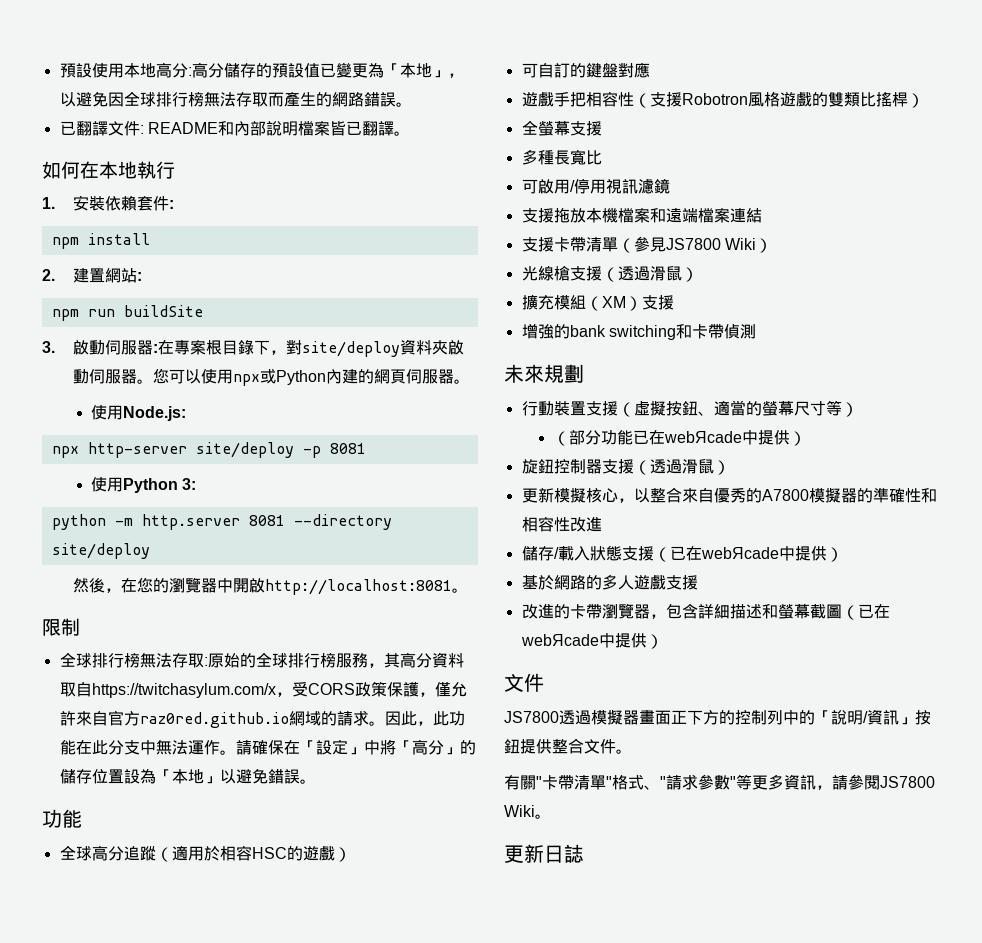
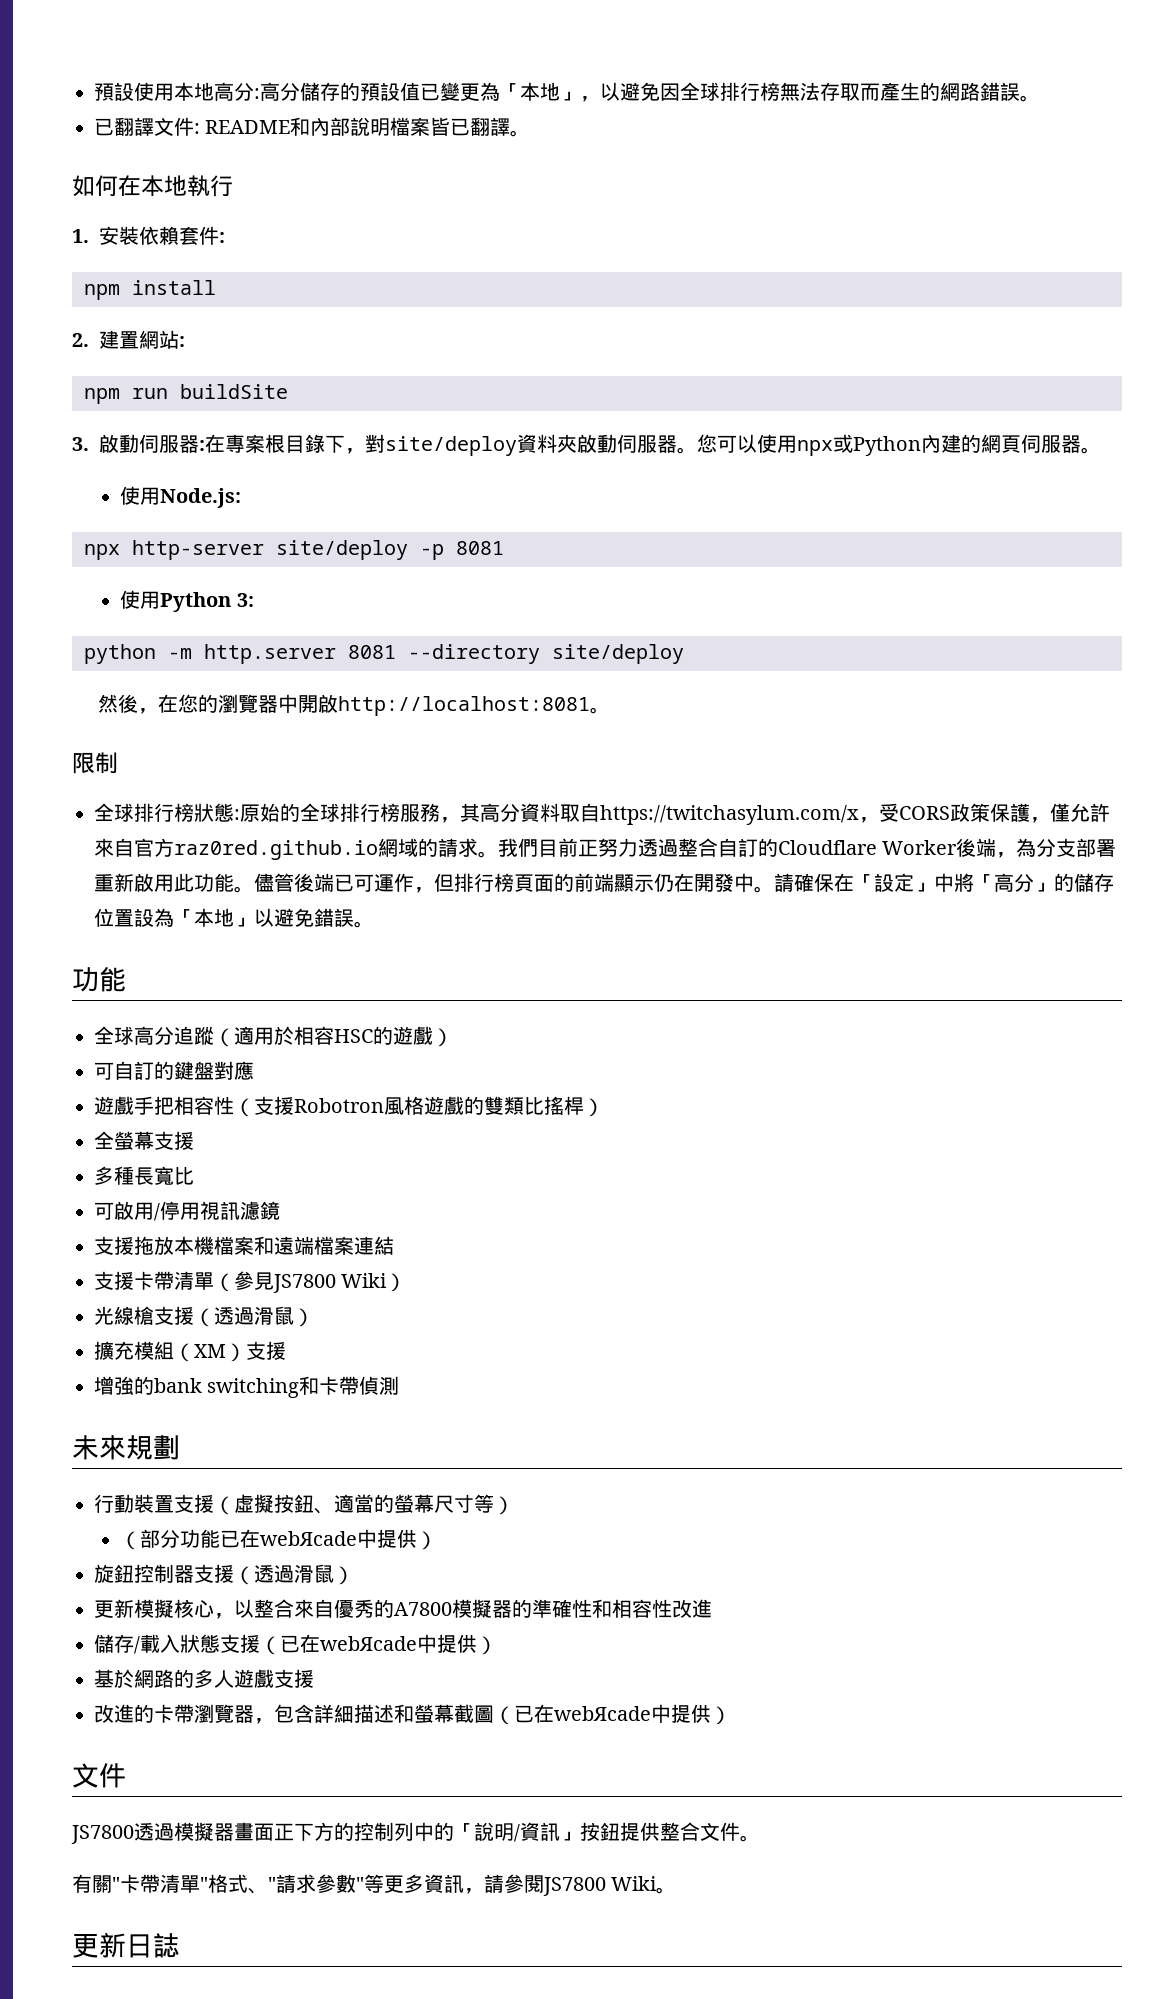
[139,653,204,668] 無法存取 -> [194,803,234,822] 狀態
[384,711,465,726] [59,740,220,755] 因此，此功能在此分支中無法運作 -> [498,838,1117,858] [94,873,754,893] 我們目前正努力透過整合自訂的Cloudflare Worker後端，為分支部署重新啟用此功能。儘管後端已可運作，但排行榜頁面的前端顯示仍在開發中

